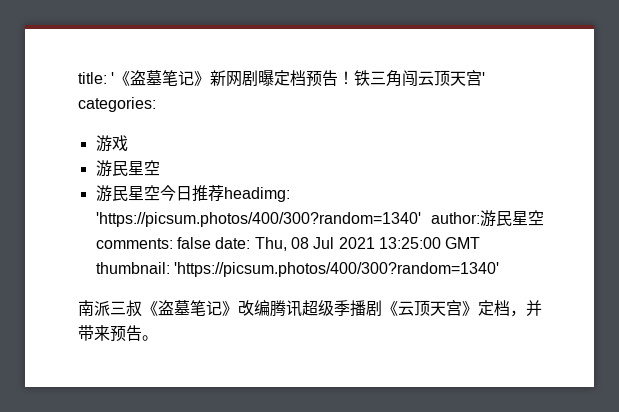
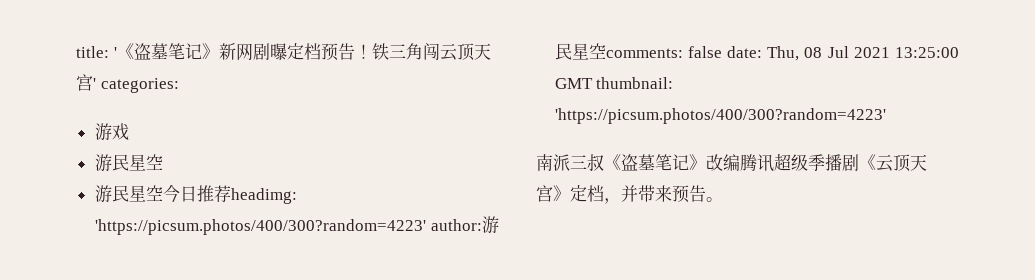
[95,212,421,227] 'https://picsum.photos/400/300?random=1340' -> [94,219,426,235] 'https://picsum.photos/400/300?random=4223'
[173,262,499,277] 'https://picsum.photos/400/300?random=1340' -> [554,108,886,124] 'https://picsum.photos/400/300?random=4223'

